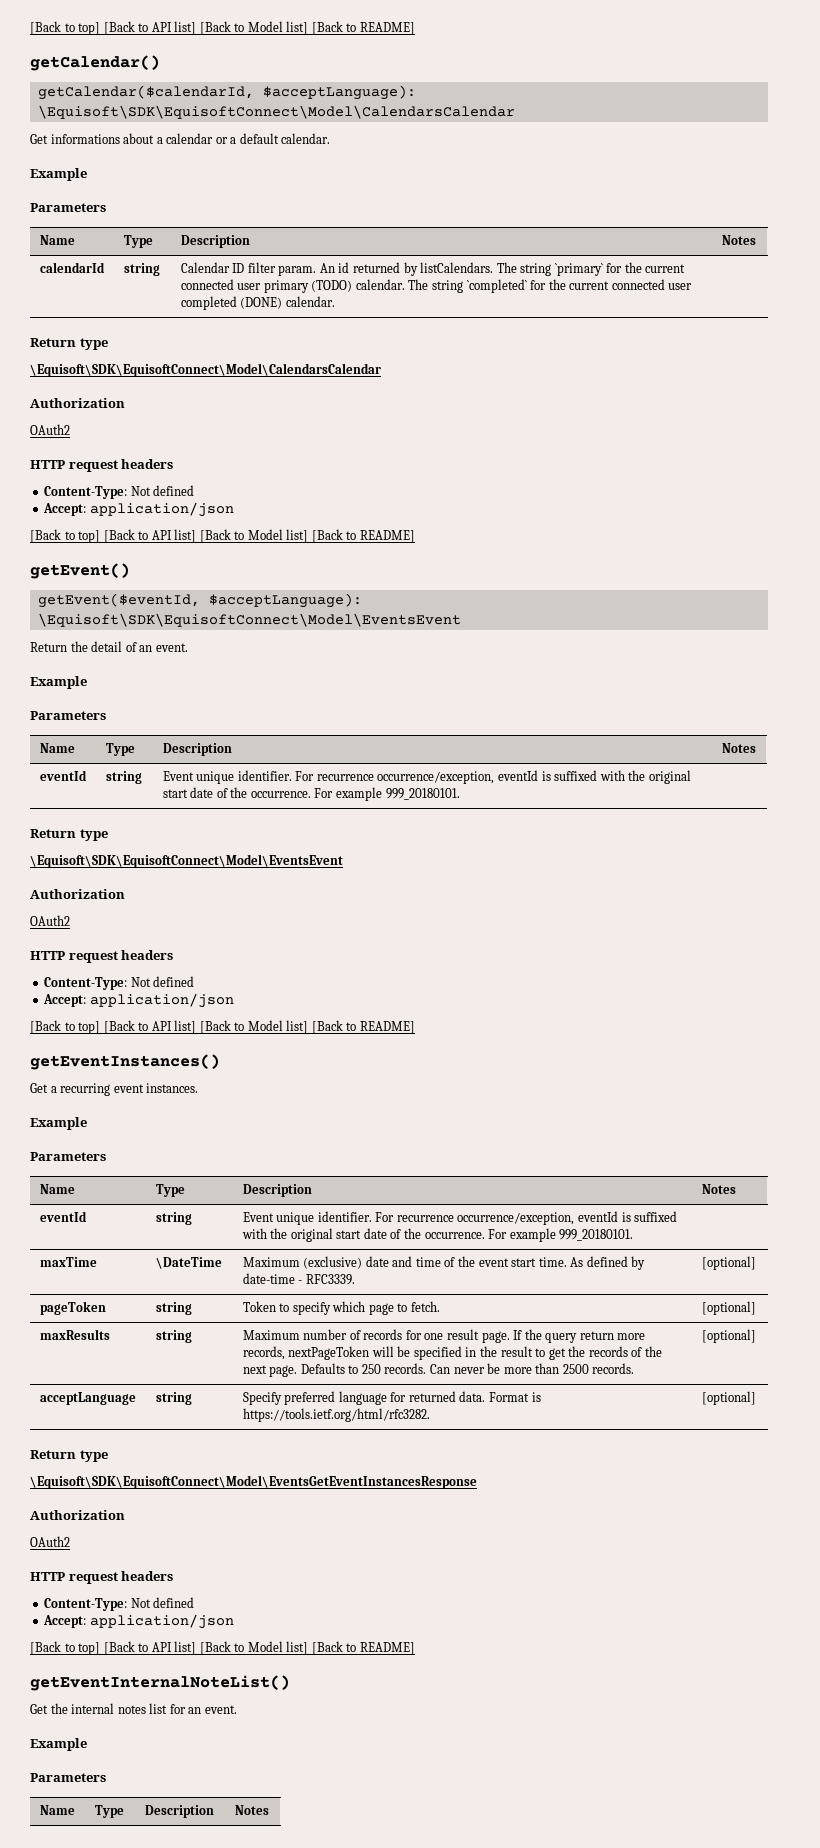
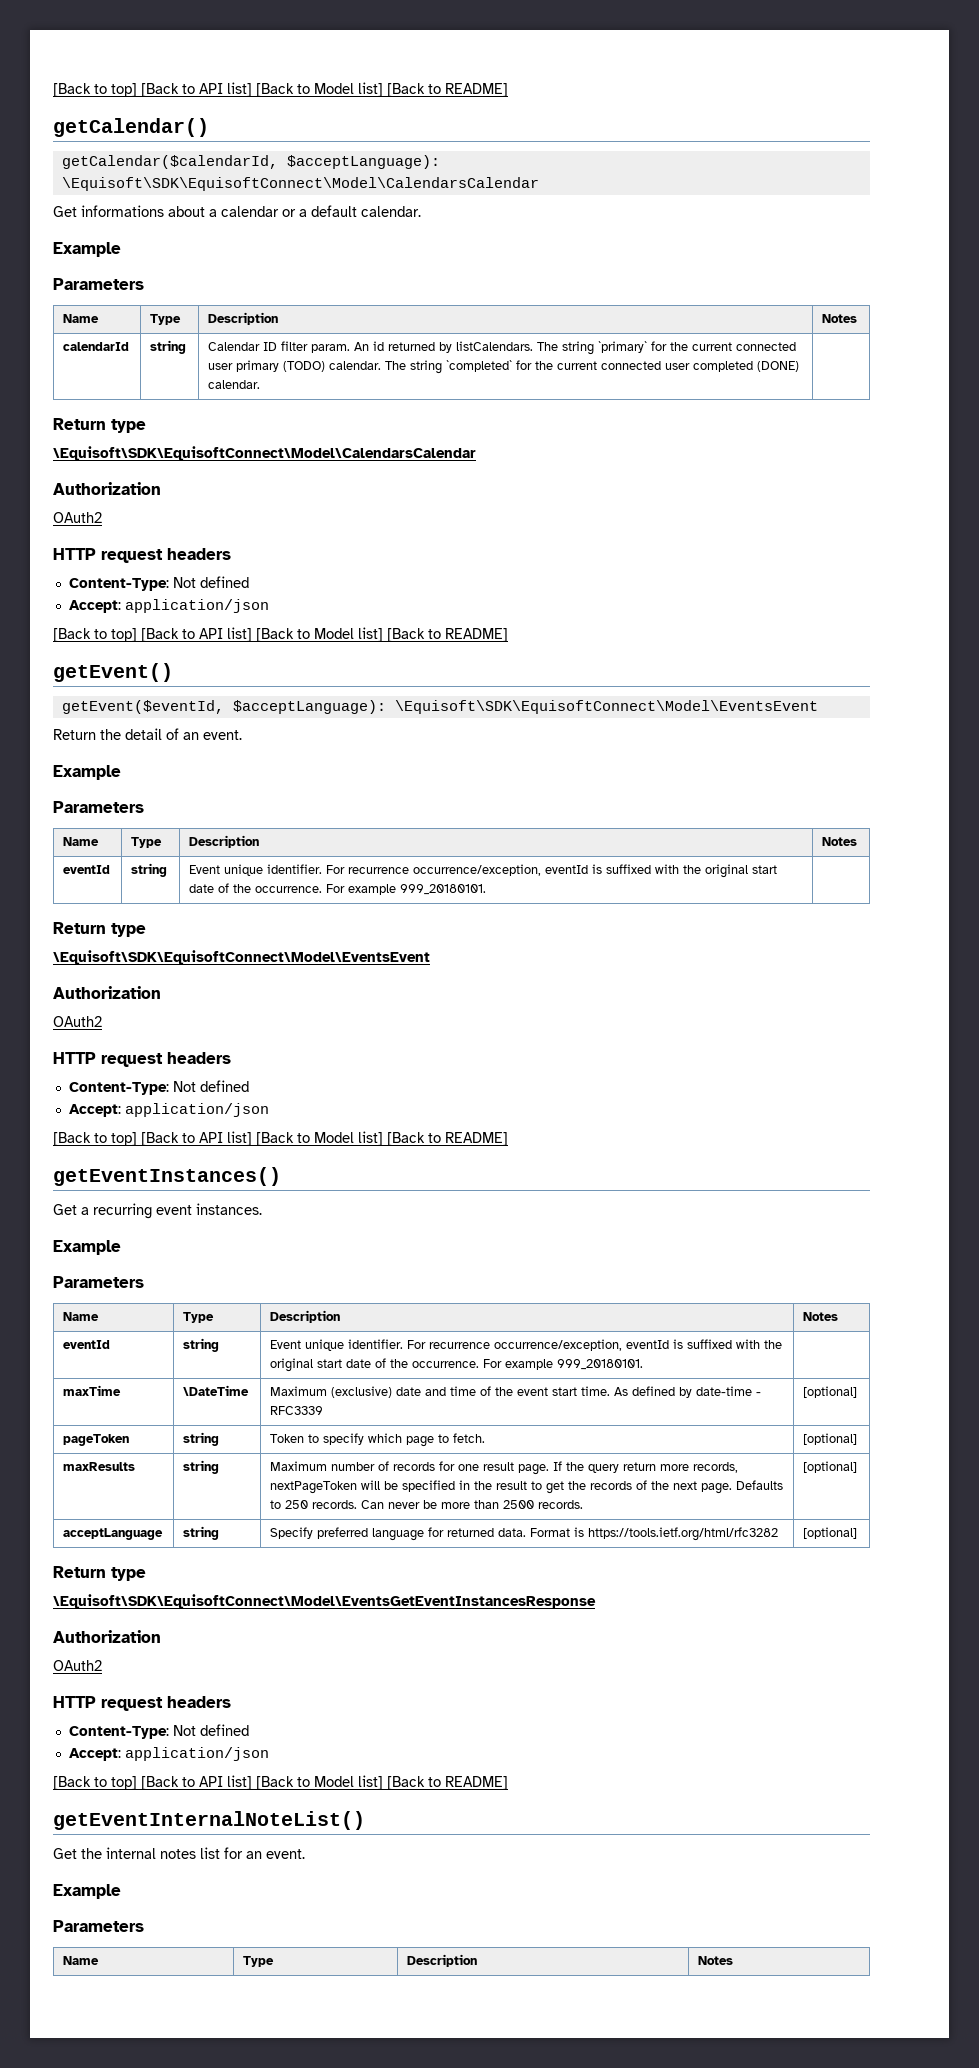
[305,1274,355,1285] RFC3339. -> [270,1406,324,1415] RFC3339
[242,1408,430,1422] https://tools.ietf.org/html/rfc3282. -> [588,1527,779,1541] https://tools.ietf.org/html/rfc3282

